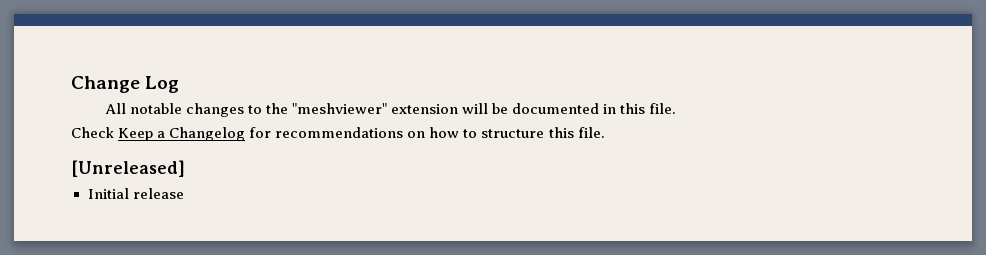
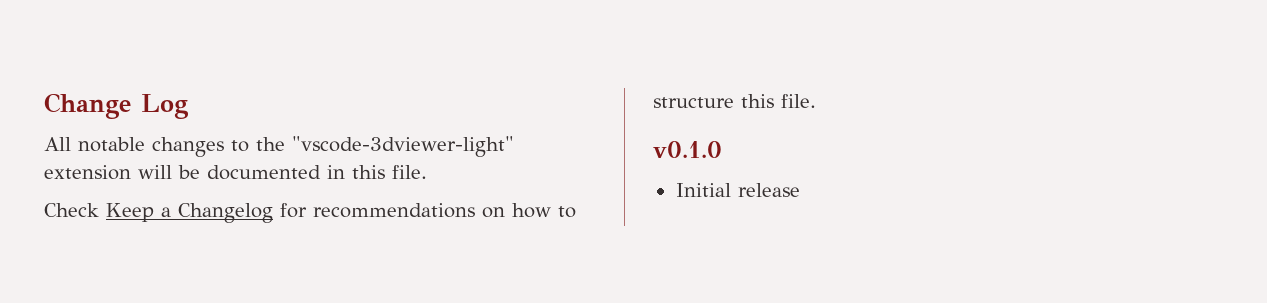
[291,103,387,114] "meshviewer" -> [292,136,514,157] "vscode-3dviewer-light"
[71,160,185,177] [Unreleased] -> [653,141,722,158] v0.1.0

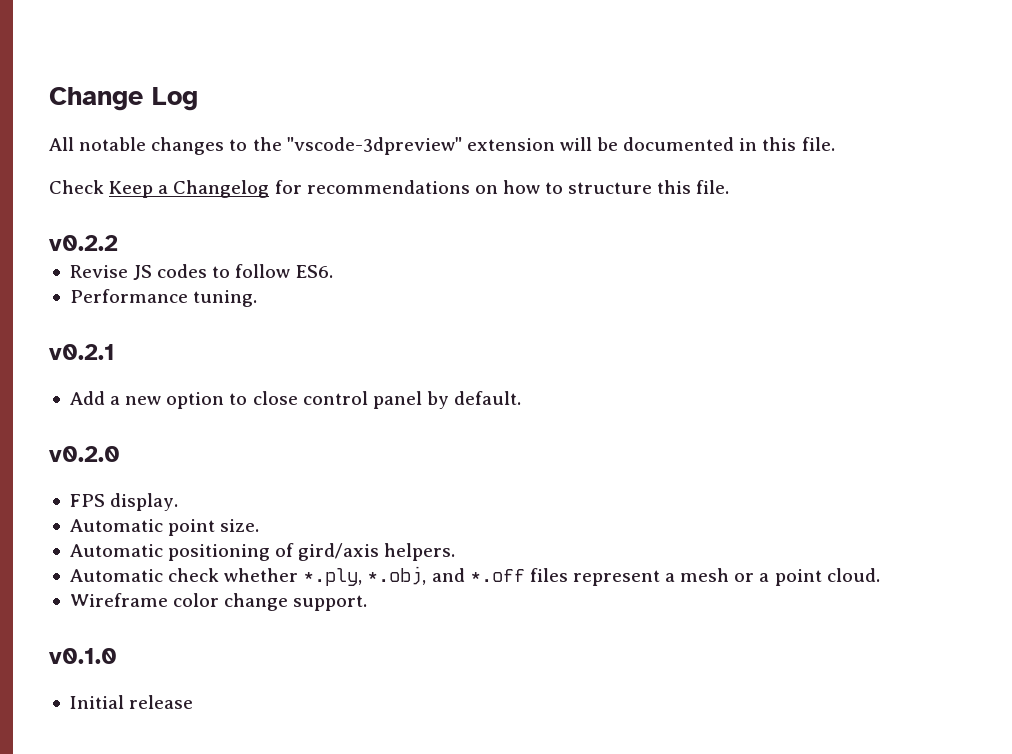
[292,136,514,157] "vscode-3dviewer-light" -> [286,137,462,155] "vscode-3dpreview"
(816, 101) none -> [49,235,118,251] [69,264,333,280] [69,289,258,307] [49,344,115,360] [69,391,522,409] [49,446,120,462] [69,493,179,511] [69,519,260,536] [69,543,456,561] [69,566,880,586] [69,593,368,611] // v0.2.2 // Revise JS codes to follow ES6. // Performance tuning. // v0.2.1 // Add a new option to close control panel by default. // v0.2.0 // FPS display. // Automatic point size. // Automatic positioning of gird/axis helpers. // Automatic check whether *.ply, *.obj, and *.off files represent a mesh or a point cloud. // Wireframe color change support.

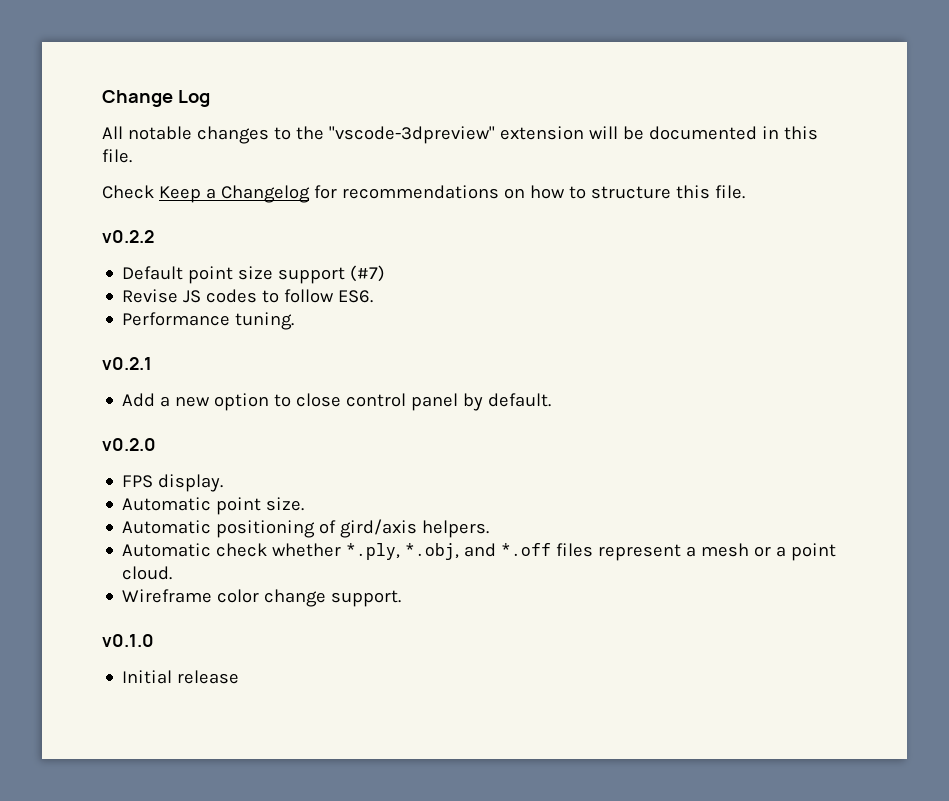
(118, 243) none -> [122,265,386,284] // Default point size support (#7)

